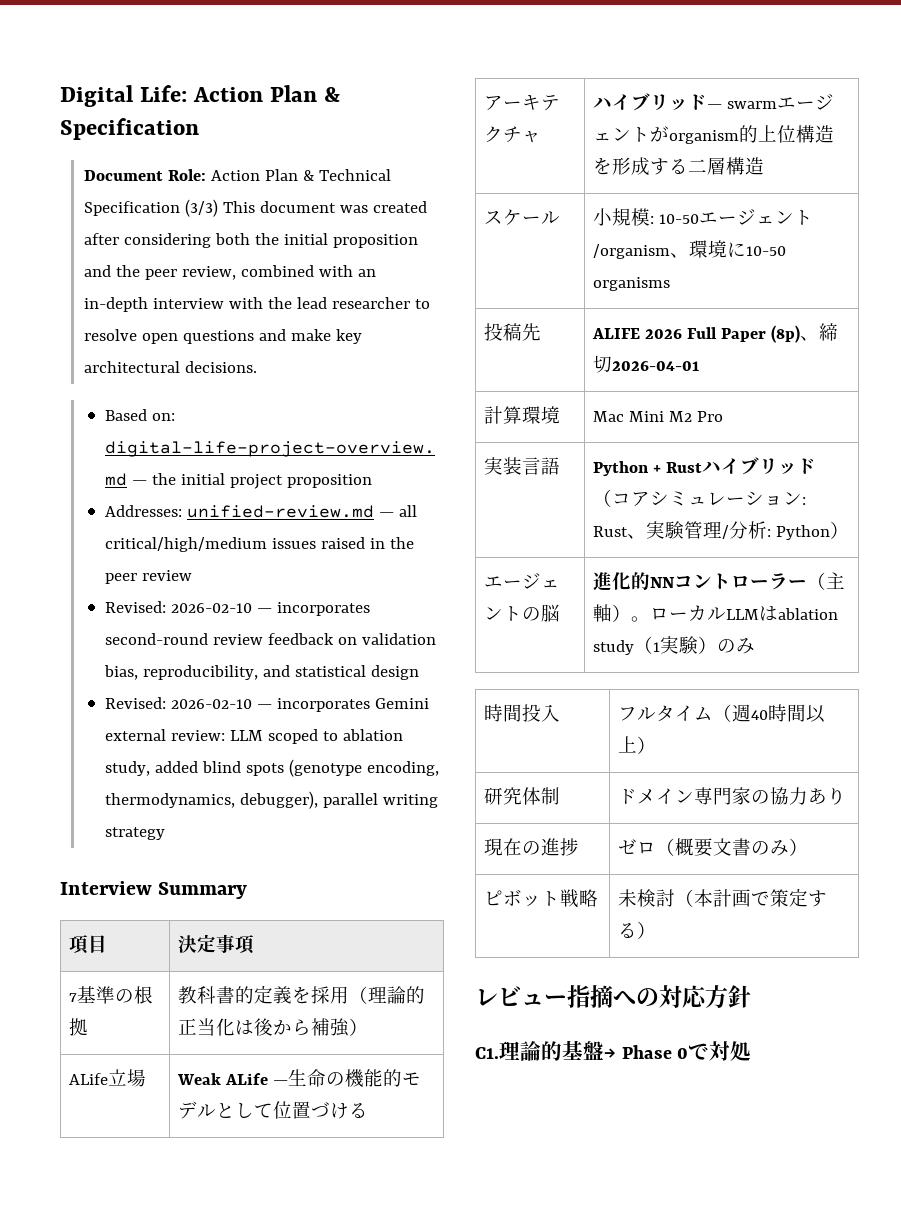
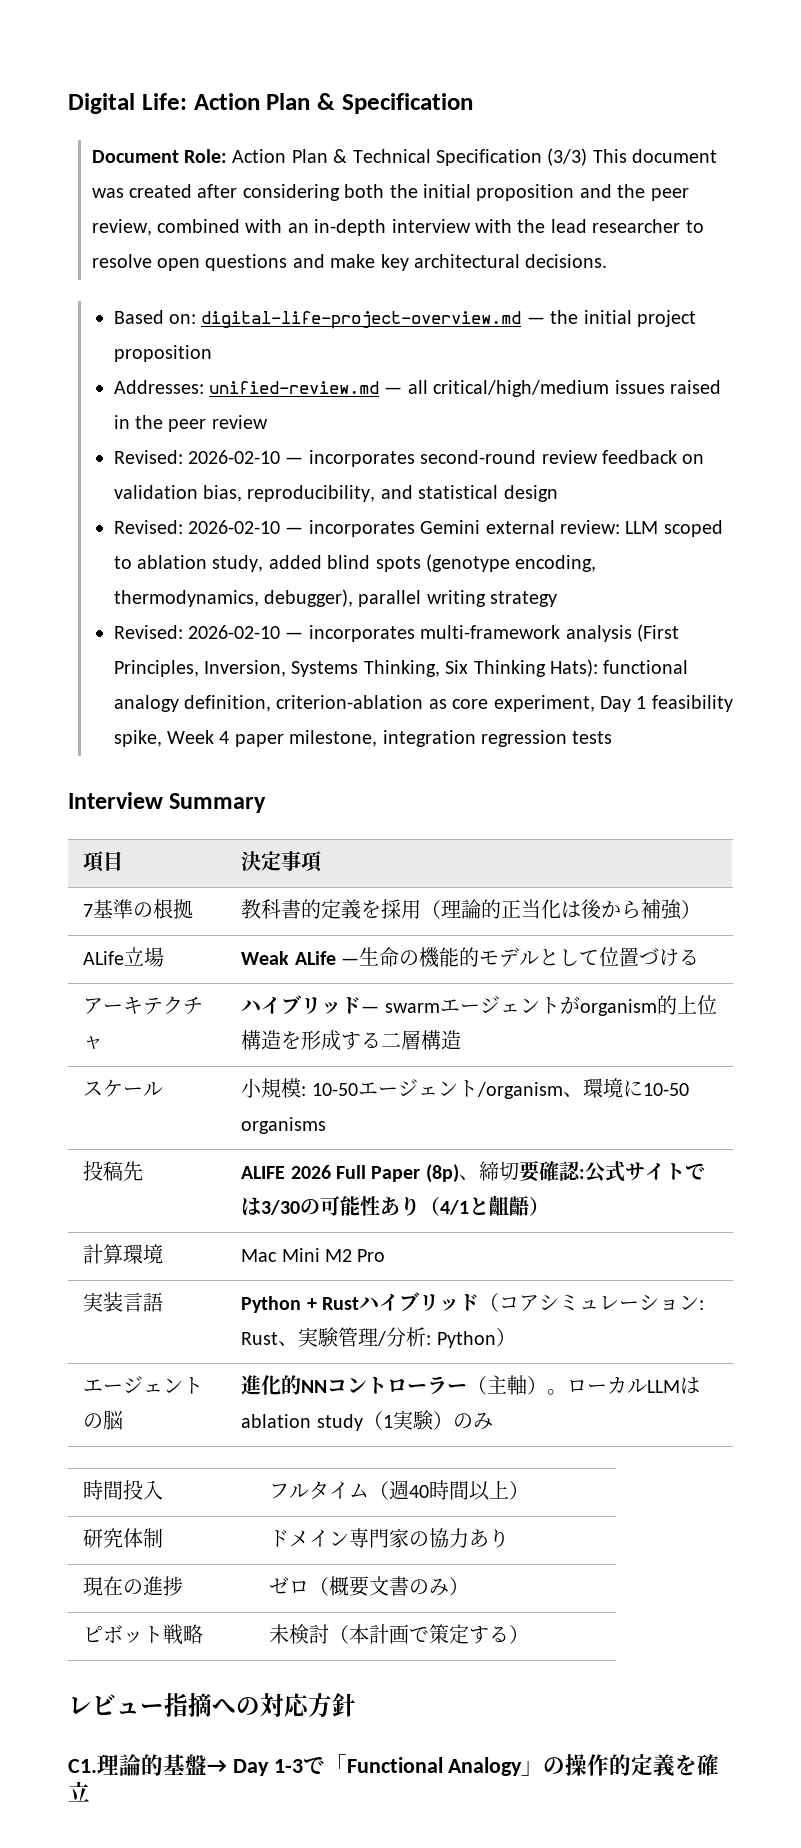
(165, 833) none -> [113,624,679,642] [113,659,689,677] [113,695,733,712] [113,730,613,747] // Revised: 2026-02-10 — incorporates multi-framework analysis (First Principles, Inversion, Systems Thinking, Six Thinking Hats): functional analogy definition, criterion-ablation as core experiment, Day 1 feasibility spike, Week 4 paper milestone, integration regression tests
[612,361,700,371] 2026-04-01 -> [518,1161,705,1183] [241,1195,550,1216] 要確認:公式サイトでは3/30の可能性あり（4/1と齟齬）
[621,1041,752,1061] Phase 0で対処 -> [232,1754,720,1776] [68,1781,90,1802] Day 1-3で「Functional Analogy」の操作的定義を確立

